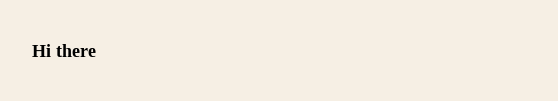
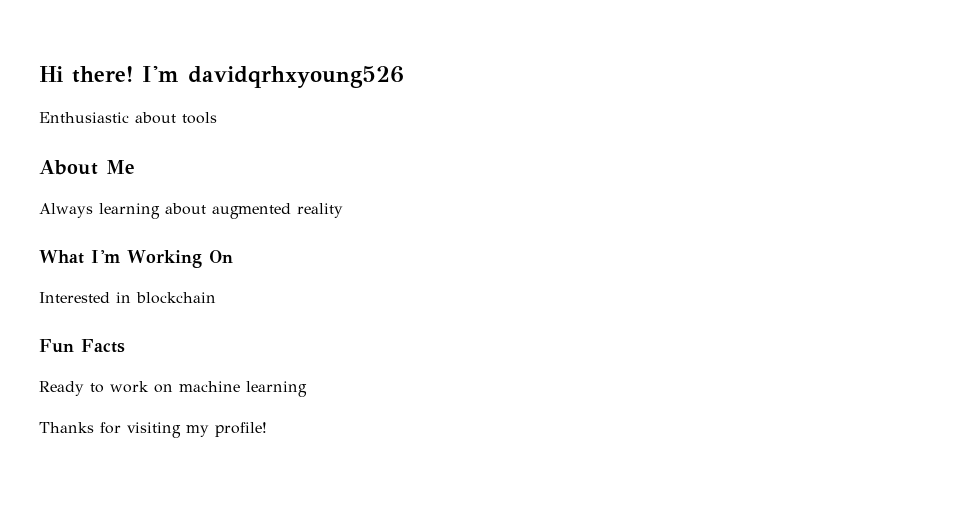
[56,44,96,57] there -> [72,65,404,88] [39,112,217,124] [39,160,135,175] [39,203,343,219] [39,250,233,268] [39,292,216,304] [39,339,125,353] [39,381,307,397] [39,422,267,438] there! I'm davidqrhxyoung526 // Enthusiastic about tools // About Me // Always learning about augmented reality // What I'm Working On // Interested in blockchain // Fun Facts // Ready to work on machine learning // Thanks for visiting my profile!

